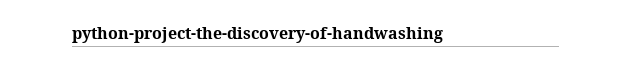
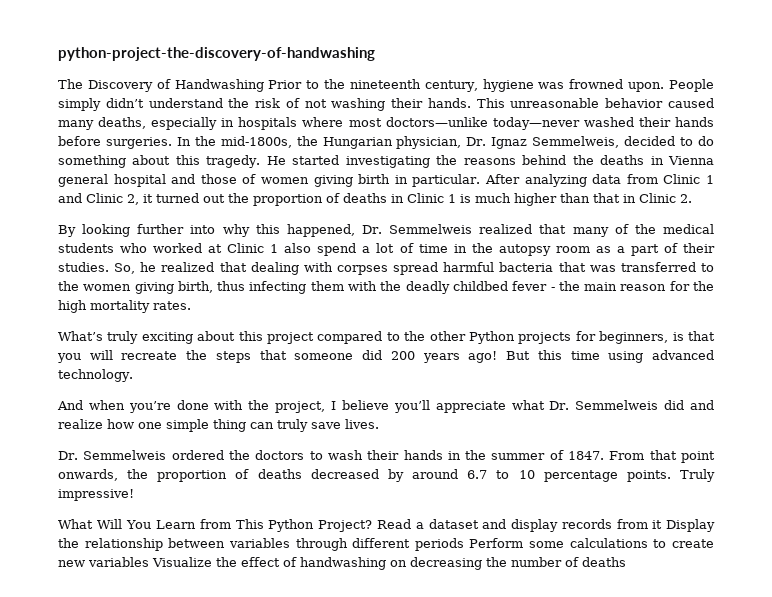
(443, 35) none -> [58,79,714,92] [58,98,714,111] [58,117,715,130] [58,136,714,149] [58,155,714,168] [58,174,715,187] [58,193,692,206] [58,224,714,237] [58,243,715,256] [58,262,714,275] [58,281,714,294] [58,300,191,313] [58,331,715,344] [57,350,715,363] [58,369,133,382] [57,400,714,413] [58,419,379,432] [58,450,715,463] [58,469,715,482] [58,489,134,501] [58,519,715,532] [58,538,714,551] [58,557,626,570] // The Discovery of Handwashing Prior to the nineteenth century, hygiene was frowned upon. People simply didn’t understand the risk of not washing their hands. This unreasonable behavior caused many deaths, especially in hospitals where most doctors—unlike today—never washed their hands before surgeries. In the mid-1800s, the Hungarian physician, Dr. Ignaz Semmelweis, decided to do something about this tragedy. He started investigating the reasons behind the deaths in Vienna general hospital and those of women giving birth in particular. After analyzing data from Clinic 1 and Clinic 2, it turned out the proportion of deaths in Clinic 1 is much higher than that in Clinic 2. // By looking further into why this happened, Dr. Semmelweis realized that many of the medical students who worked at Clinic 1 also spend a lot of time in the autopsy room as a part of their studies. So, he realized that dealing with corpses spread harmful bacteria that was transferred to the women giving birth, thus infecting them with the deadly childbed fever - the main reason for the high mortality rates. // What’s truly exciting about this project compared to the other Python projects for beginners, is that you will recreate the steps that someone did 200 years ago! But this time using advanced technology. // And when you’re done with the project, I believe you’ll appreciate what Dr. Semmelweis did and realize how one simple thing can truly save lives. // Dr. Semmelweis ordered the doctors to wash their hands in the summer of 1847. From that point onwards, the proportion of deaths decreased by around 6.7 to 10 percentage points. Truly impressive! // What Will You Learn from This Python Project? Read a dataset and display records from it Display the relationship between variables through different periods Perform some calculations to create new variables Visualize the effect of handwashing on decreasing the number of deaths

